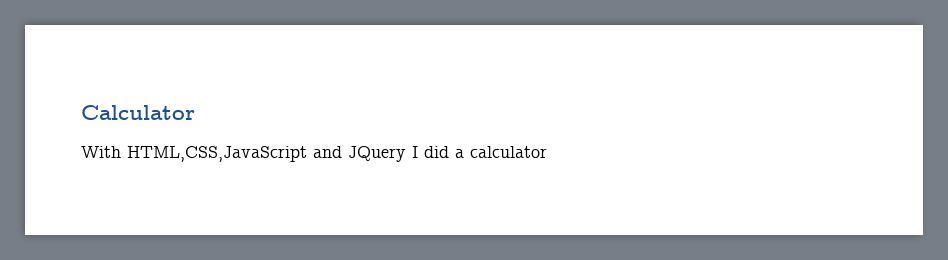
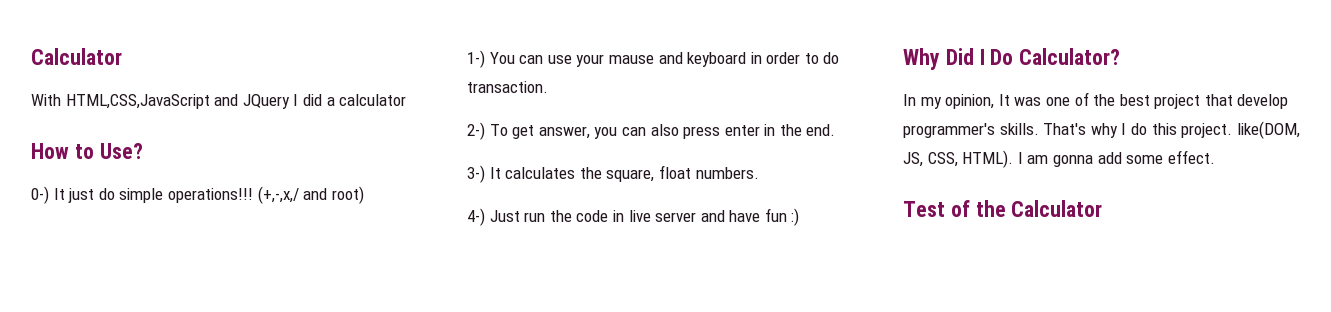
(547, 152) none -> [31,143,143,159] [31,186,364,204] [467,50,840,68] [467,81,548,93] [467,122,836,140] [467,165,759,183] [467,208,800,226] [903,48,1121,70] [903,92,1289,109] [903,121,1300,139] [903,150,1215,168] [903,200,1103,217] // How to Use? // 0-) It just do simple operations!!! (+,-,x,/ and root) // 1-) You can use your mause and keyboard in order to do transaction. // 2-) To get answer, you can also press enter in the end. // 3-) It calculates the square, float numbers. // 4-) Just run the code in live server and have fun :) // Why Did I Do Calculator? // In my opinion, It was one of the best project that develop programmer's skills. That's why I do this project. like(DOM, JS, CSS, HTML). I am gonna add some effect. // Test of the Calculator

